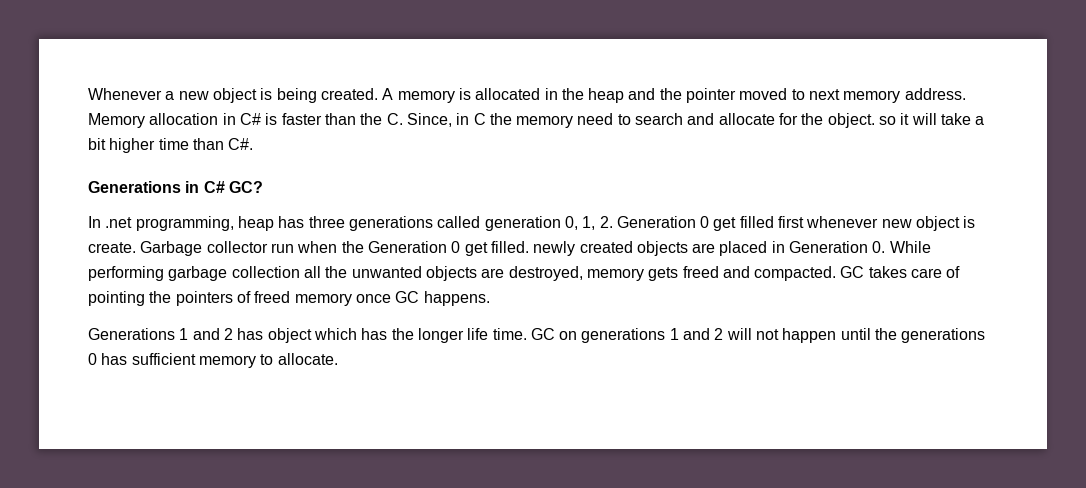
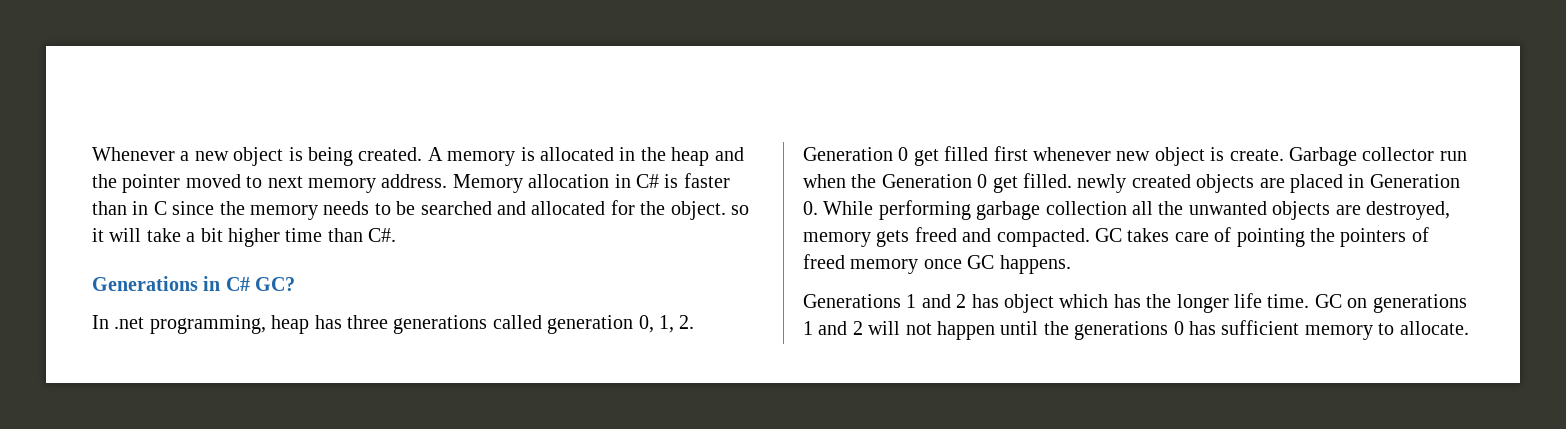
[360,113,452,127] the C. Since, -> (127, 208) none
(486, 119) none -> [172,201,215,215] since
[577,113,775,125] need to search and allocate -> [323,201,606,215] needs to be searched and allocated

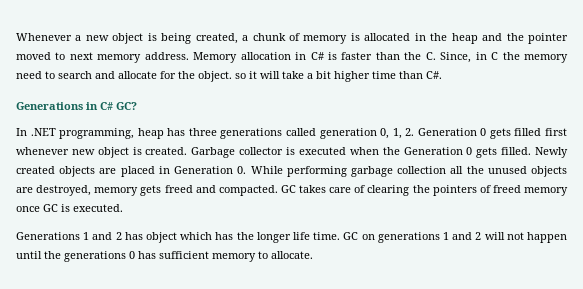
[358,147,443,161] created. A -> [195,33,301,44] created, a chunk of
(127, 208) none -> [404,52,472,63] the C. Since,
[172,201,215,215] since -> (499, 56) none
[323,201,606,215] needs to be searched and allocated -> [16,71,157,79] need to search and allocate
[114,317,145,329] .net -> [30,128,56,136] .NET
[913,149,939,166] get -> [489,128,511,139] gets
[1229,149,1284,161] create. -> [145,147,188,155] created.
[1439,151,1467,161] run -> [286,147,346,155] is executed
[992,173,1127,193] get filled. newly -> [476,147,569,158] gets filled. Newly
[1188,201,1267,215] unwanted -> [487,166,527,174] unused
[1236,228,1305,247] pointing -> [367,185,410,196] clearing
[999,255,1071,274] happens. -> [61,204,123,212] is executed.

